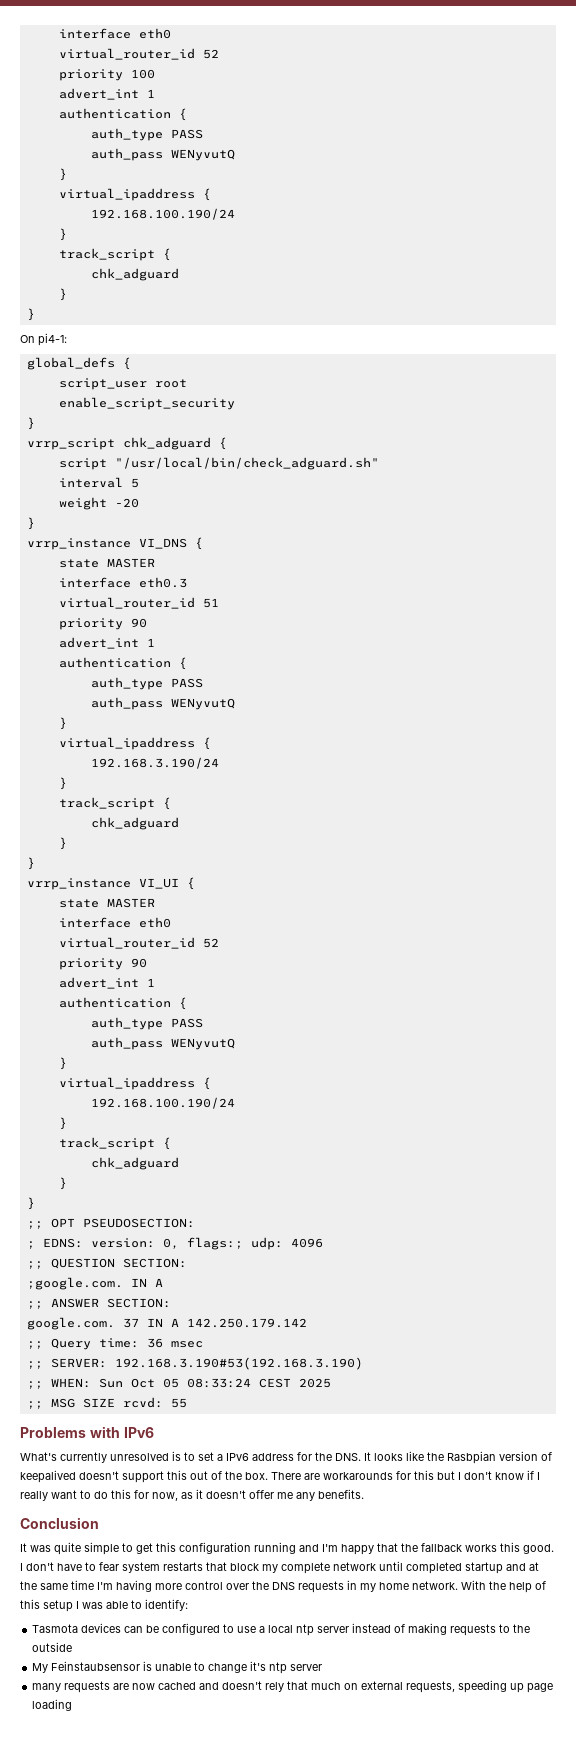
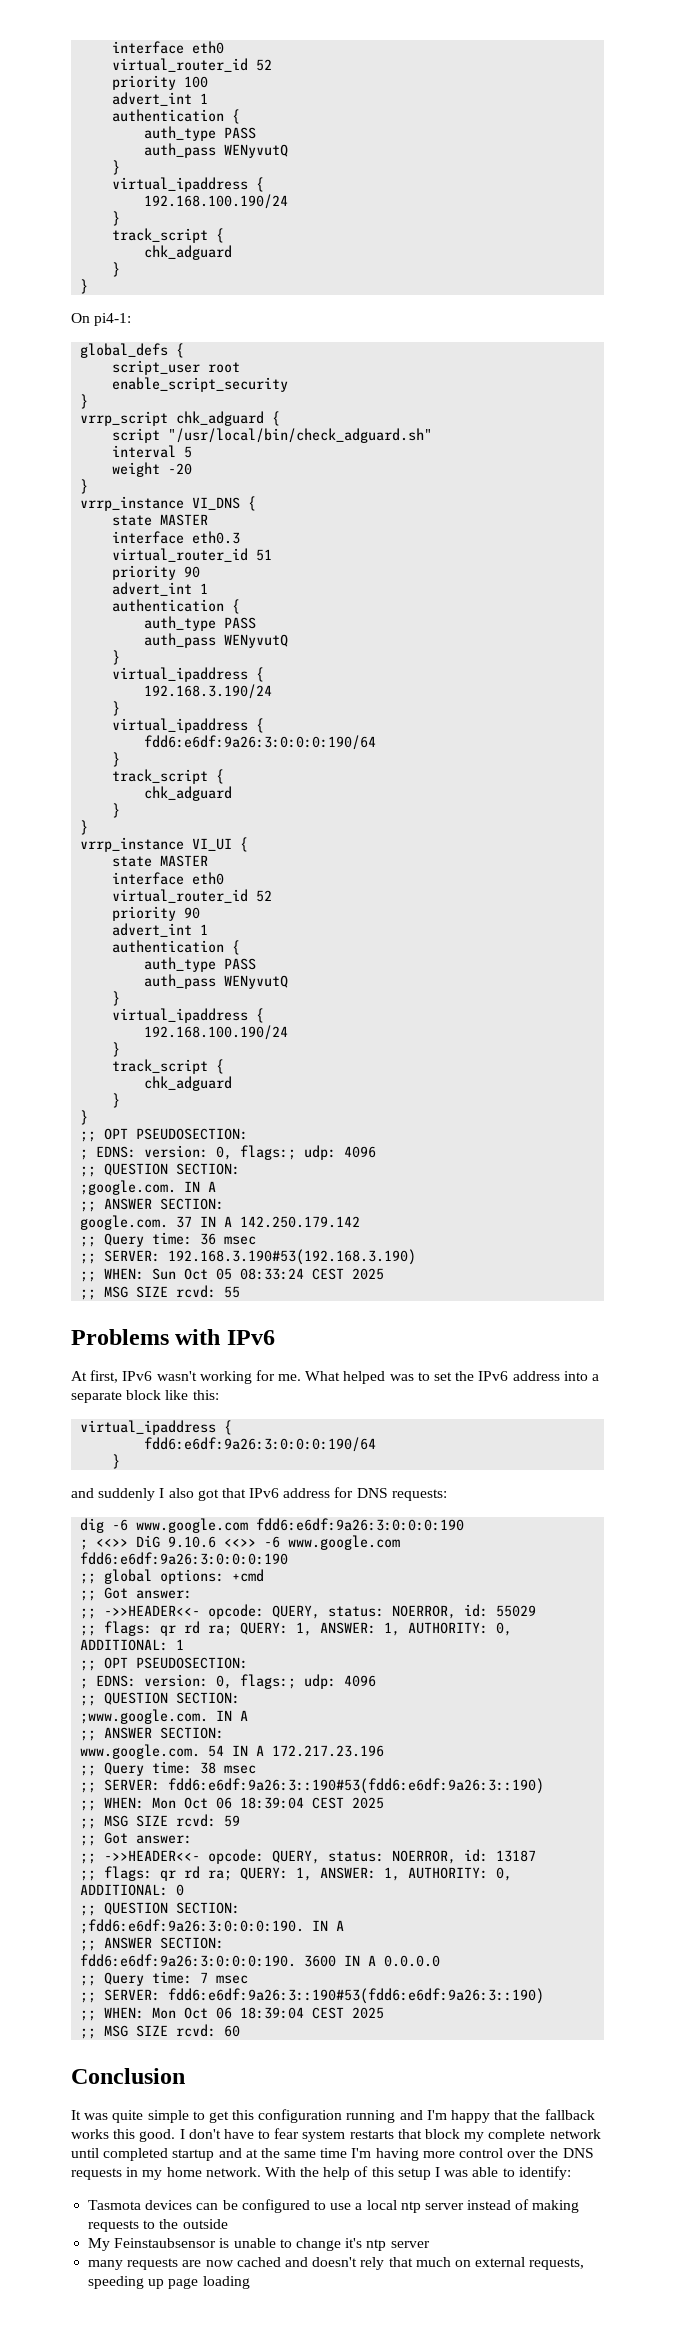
(67, 783) none -> [112,718,265,733] [144,735,377,750] [112,752,121,767] // virtual_ipaddress { // fdd6:e6df:9a26:3:0:0:0:190/64 // }
[20,1451,552,1464] [20,1470,540,1483] [20,1489,364,1501] What's currently unresolved is to set a IPv6 address for the DNS. It looks like the Rasbpian version of keepalived doesn't support this out of the box. There are workarounds for this but I don't know if I really want to do this for now, as it doesn't offer me any benefits. -> [71,1370,599,1384] [71,1390,219,1403] [80,1420,233,1435] [144,1437,377,1452] [112,1454,121,1469] [71,1487,447,1501] [80,1518,465,1533] [80,1535,401,1550] [80,1552,289,1565] [80,1569,265,1584] [80,1587,193,1601] [80,1604,537,1619] [80,1621,513,1636] [80,1639,185,1651] [80,1657,249,1671] [80,1674,377,1689] [80,1692,241,1706] [80,1709,249,1724] [80,1727,225,1741] [80,1744,385,1759] [80,1761,257,1776] [80,1778,545,1794] [80,1797,385,1811] [80,1814,241,1829] [80,1832,193,1846] [80,1849,537,1864] [80,1866,513,1881] [80,1884,185,1896] [80,1902,241,1916] [80,1919,345,1934] [80,1937,225,1951] [80,1954,441,1967] [80,1971,249,1986] [80,1988,545,2004] [80,2007,385,2021] [80,2024,241,2039] At first, IPv6 wasn't working for me. What helped was to set the IPv6 address into a separate block like this: // virtual_ipaddress { // fdd6:e6df:9a26:3:0:0:0:190/64 // } // and suddenly I also got that IPv6 address for DNS requests: // dig -6 www.google.com fdd6:e6df:9a26:3:0:0:0:190 // ; <<>> DiG 9.10.6 <<>> -6 www.google.com fdd6:e6df:9a26:3:0:0:0:190 // ;; global options: +cmd // ;; Got answer: // ;; ->>HEADER<<- opcode: QUERY, status: NOERROR, id: 55029 // ;; flags: qr rd ra; QUERY: 1, ANSWER: 1, AUTHORITY: 0, ADDITIONAL: 1 // ;; OPT PSEUDOSECTION: // ; EDNS: version: 0, flags:; udp: 4096 // ;; QUESTION SECTION: // ;www.google.com. IN A // ;; ANSWER SECTION: // www.google.com. 54 IN A 172.217.23.196 // ;; Query time: 38 msec // ;; SERVER: fdd6:e6df:9a26:3::190#53(fdd6:e6df:9a26:3::190) // ;; WHEN: Mon Oct 06 18:39:04 CEST 2025 // ;; MSG SIZE rcvd: 59 // ;; Got answer: // ;; ->>HEADER<<- opcode: QUERY, status: NOERROR, id: 13187 // ;; flags: qr rd ra; QUERY: 1, ANSWER: 1, AUTHORITY: 0, ADDITIONAL: 0 // ;; QUESTION SECTION: // ;fdd6:e6df:9a26:3:0:0:0:190. IN A // ;; ANSWER SECTION: // fdd6:e6df:9a26:3:0:0:0:190. 3600 IN A 0.0.0.0 // ;; Query time: 7 msec // ;; SERVER: fdd6:e6df:9a26:3::190#53(fdd6:e6df:9a26:3::190) // ;; WHEN: Mon Oct 06 18:39:04 CEST 2025 // ;; MSG SIZE rcvd: 60

